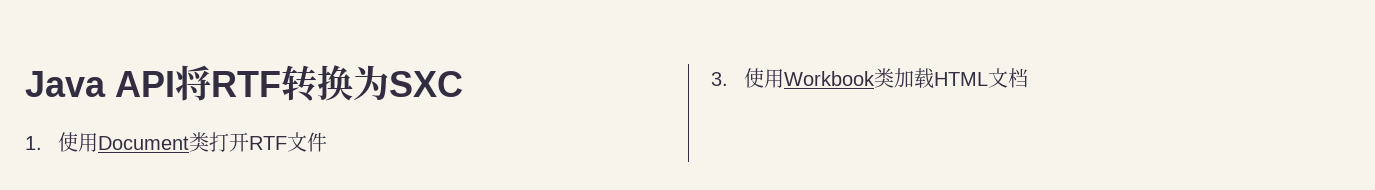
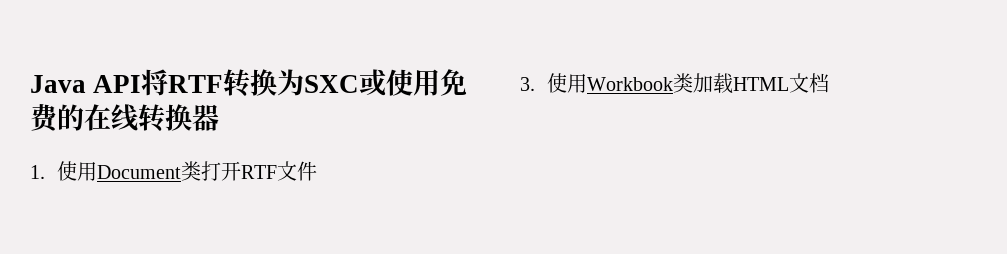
(463, 84) none -> [359,69,468,97] [30,104,219,132] 或使用免费的在线转换器

